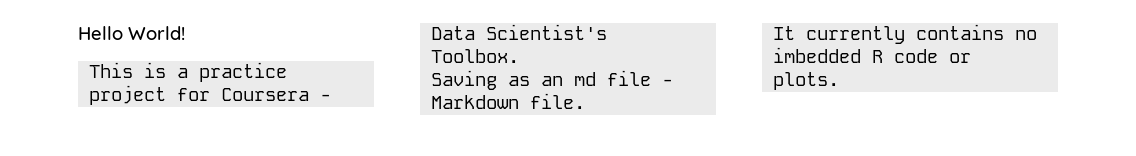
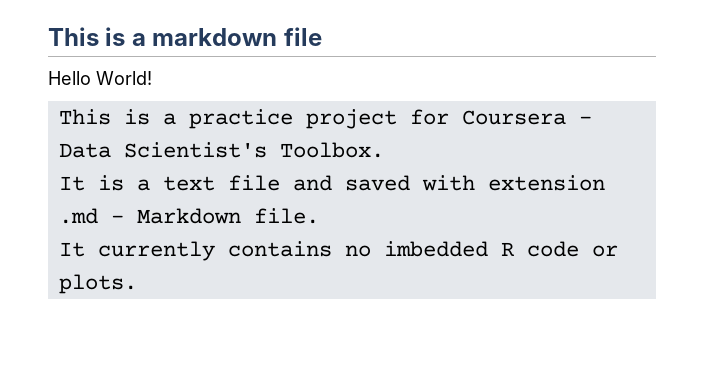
(78, 33) none -> [48,27,322,46] This is a markdown file //
[431,70,652,90] Saving as an md file -> [58,175,605,191] [58,208,98,224] It is a text file and saved with extension .md

